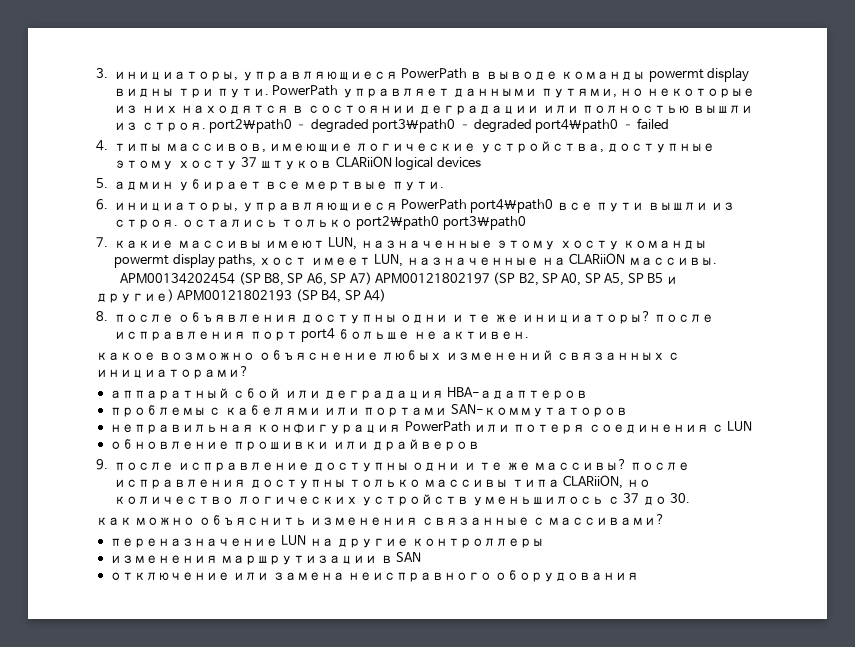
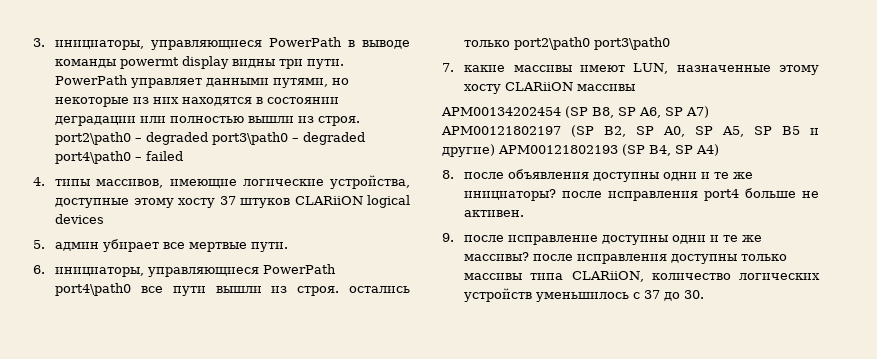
[622,240,707,249] [114,253,717,268] команды powermt display paths, хост имеет LUN, назначенные на CLARiiON массивы. -> [505,82,636,91] CLARiiON массивы
[249,331,298,341] порт -> (699, 196) none
[96,350,681,361] [96,366,249,379] [109,387,589,400] [109,404,628,417] [109,421,753,434] [109,439,480,451] // какое возможно объяснение любых изменений связанных с инициаторами? // аппаратный сбой или деградация HBA-адаптеров // проблемы с кабелями или портами SAN-коммутаторов // неправильная конфигурация PowerPath или потеря соединения с LUN // обновление прошивки или драйверов -> (525, 213) none
[626,479,651,487] но -> (644, 276) none
[96,514,666,526] [109,535,545,548] [109,552,421,565] [109,570,640,582] // как можно объяснить изменения связанные с массивами? // переназначение LUN на другие контроллеры // изменения маршрутизации в SAN // отключение или замена неисправного оборудования -> (705, 294) none

